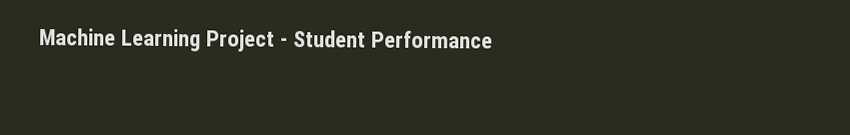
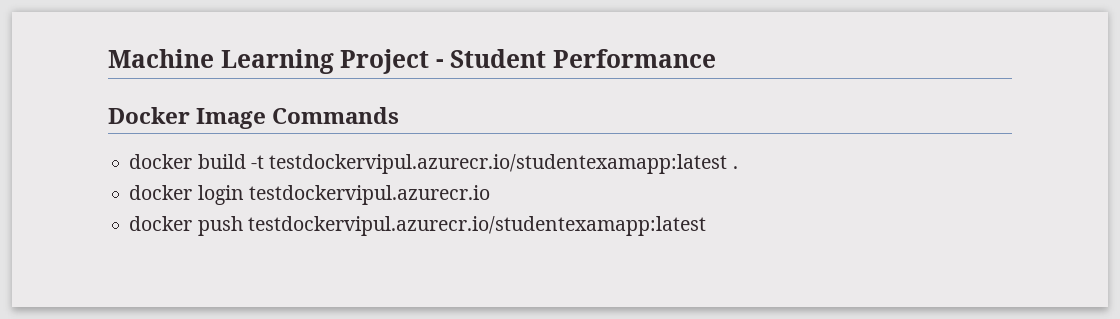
(494, 39) none -> [108,107,400,129] [129,154,738,174] [129,185,490,205] [129,216,706,236] // Docker Image Commands // docker build -t testdockervipul.azurecr.io/studentexamapp:latest . // docker login testdockervipul.azurecr.io // docker push testdockervipul.azurecr.io/studentexamapp:latest

